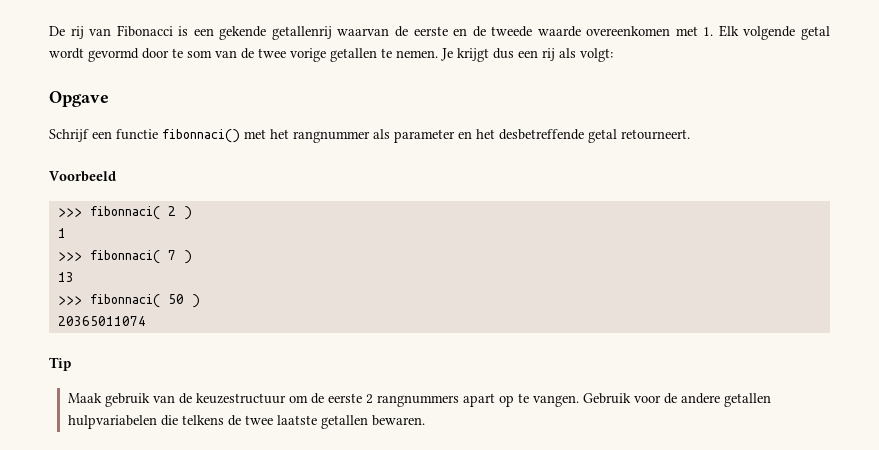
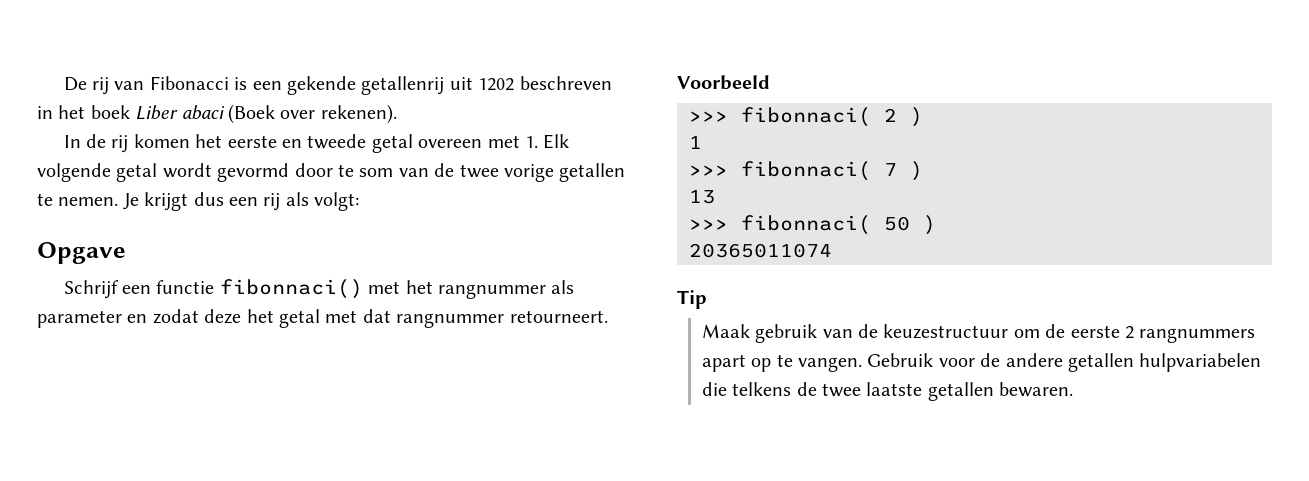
[337,26,671,37] waarvan de eerste en de tweede waarde overeenkomen -> [449,76,612,91] [37,104,397,124] [63,134,483,153] uit 1202 beschreven in het boek Liber abaci (Boek over rekenen). // In de rij komen het eerste en tweede getal overeen
[476,129,617,143] het desbetreffende getal -> [152,309,505,328] zodat deze het getal met dat rangnummer

